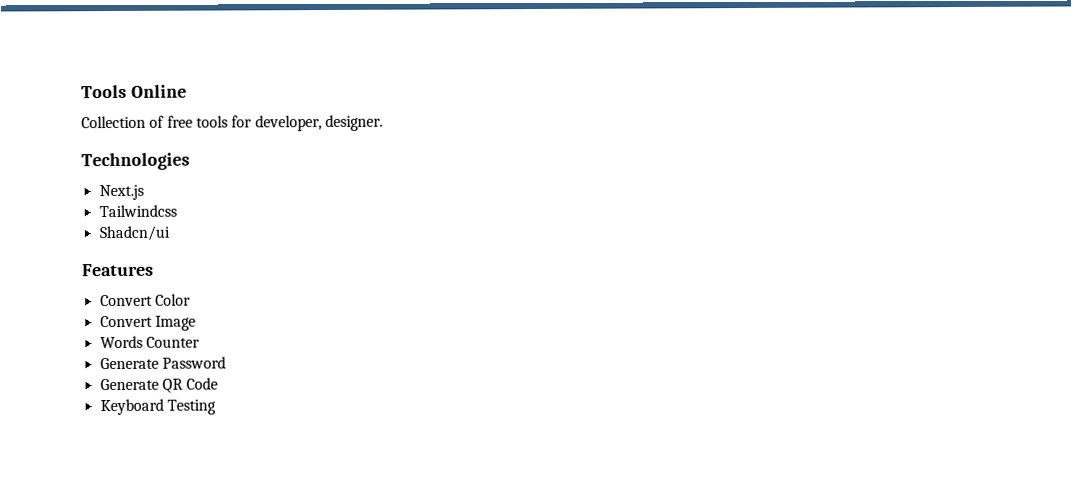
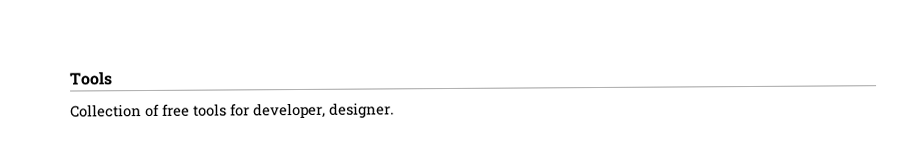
[130,84,187,98] Online -> (113, 78) none
[81,152,190,171] [98,184,144,201] [98,204,177,218] [98,225,170,242] [82,263,154,277] [99,293,191,307] [99,315,196,331] [99,335,200,349] [99,356,226,370] [99,377,219,393] [99,398,216,416] // Technologies // Next.js // Tailwindcss // Shadcn/ui // Features // Convert Color // Convert Image // Words Counter // Generate Password // Generate QR Code // Keyboard Testing -> (394, 110) none

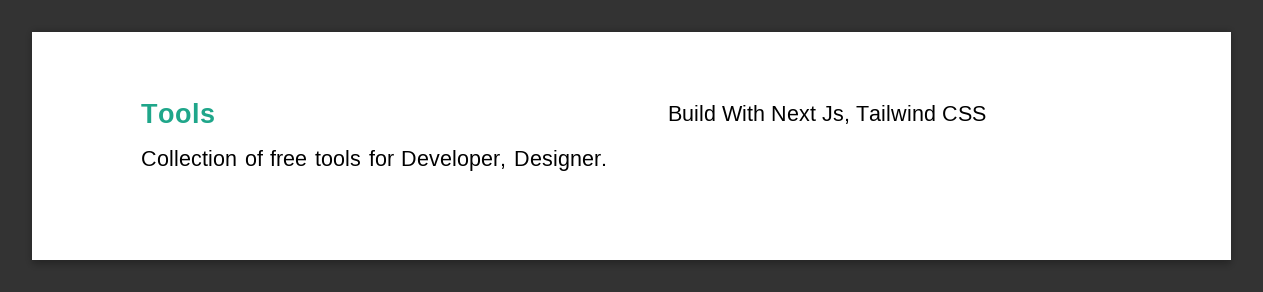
[253,102,394,119] developer, designer. -> [401,150,607,171] [668,105,986,124] Developer, Designer. Build With Next Js, Tailwind CSS

